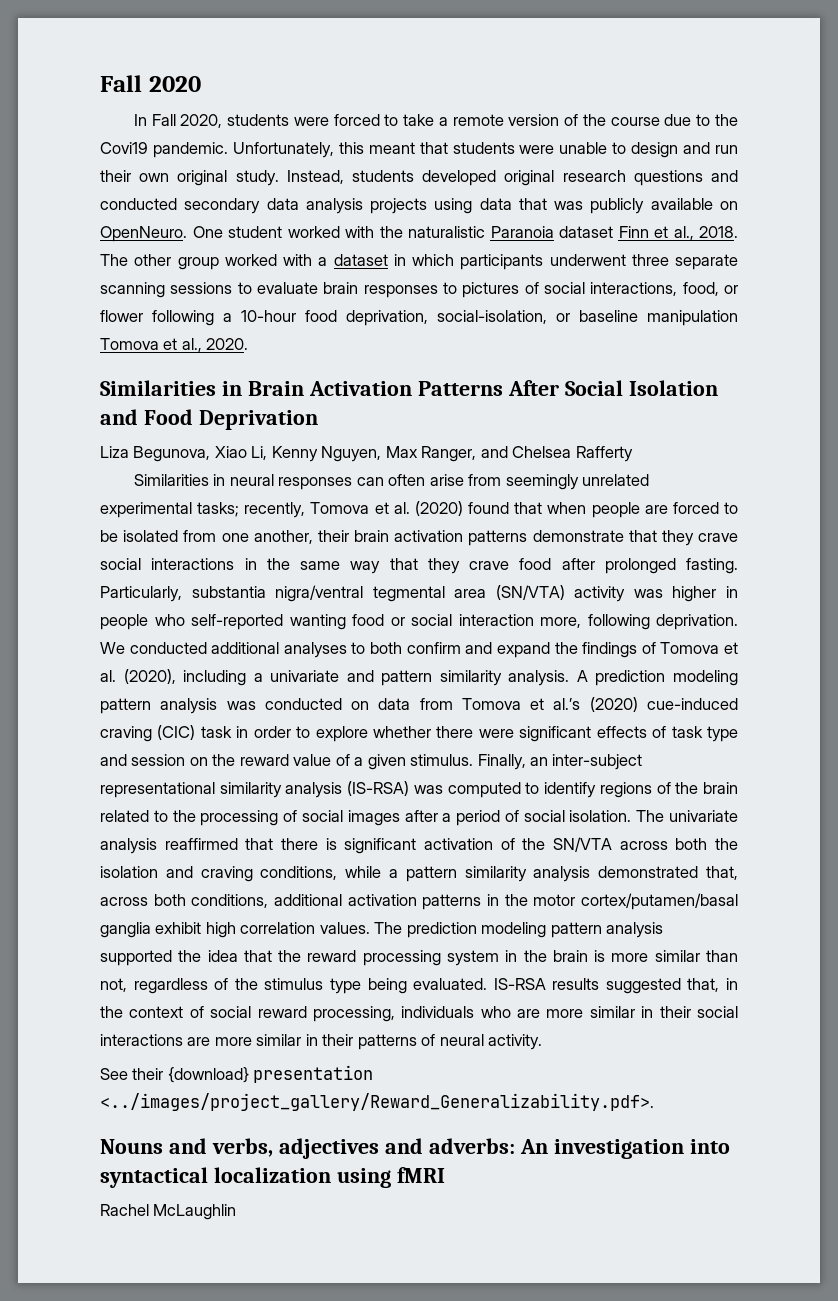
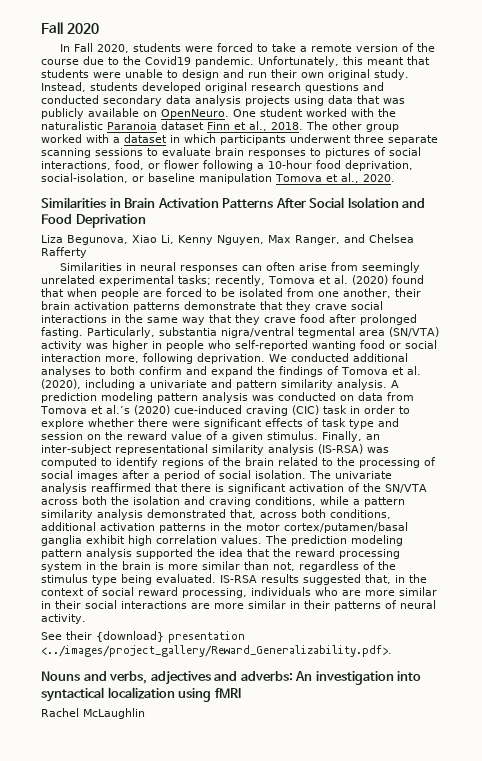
[100,142,148,154] Covi19 -> [145,56,191,65] Covid19

